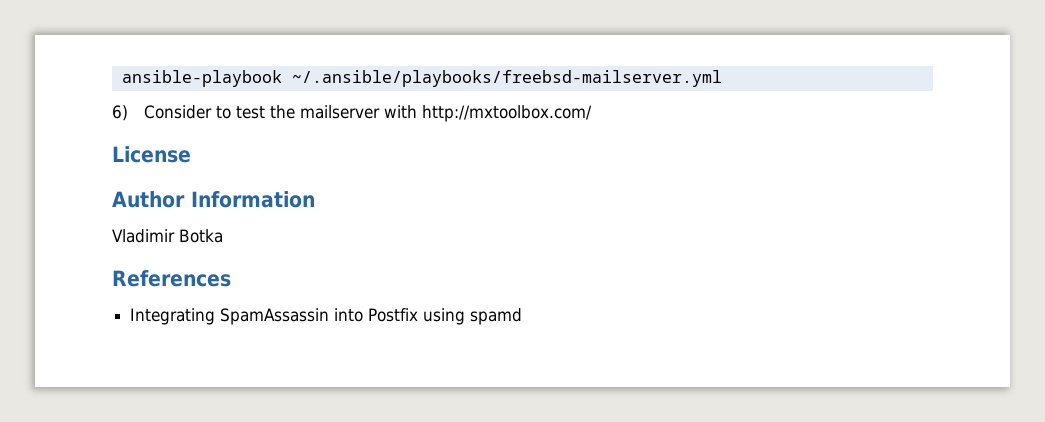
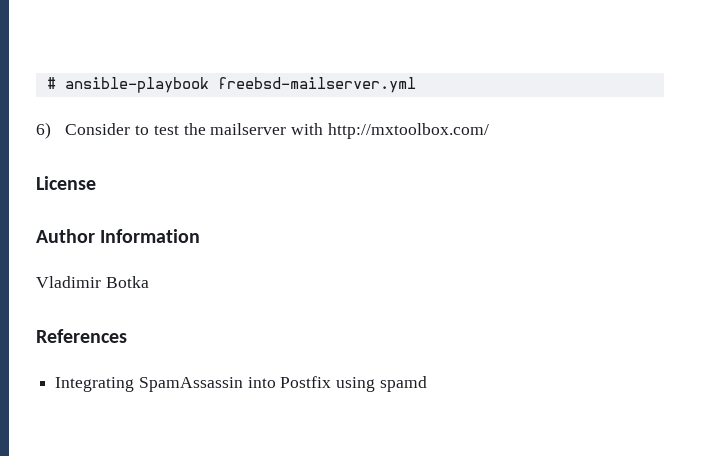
[121,70,722,87] ansible-playbook ~/.ansible/playbooks/freebsd-mailserver.yml -> [46,77,416,93] # ansible-playbook freebsd-mailserver.yml

